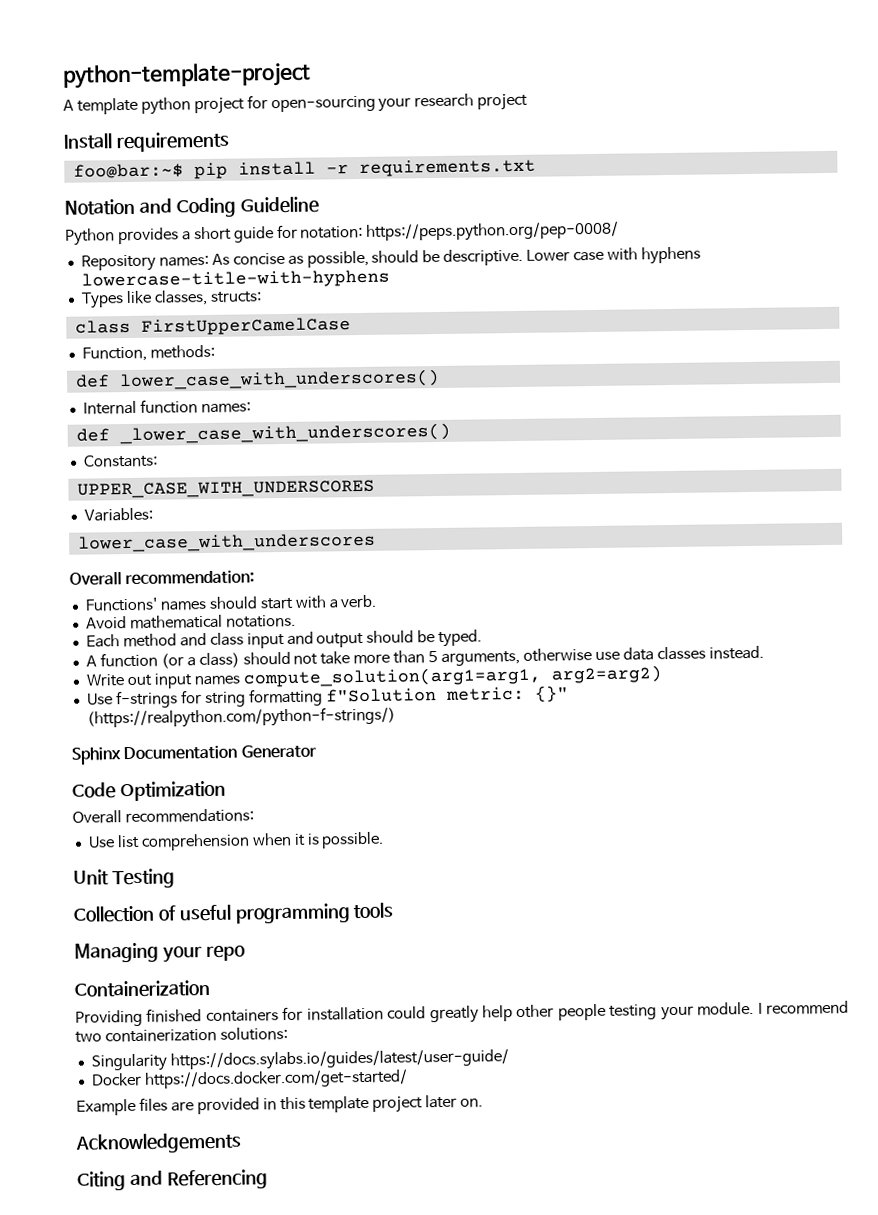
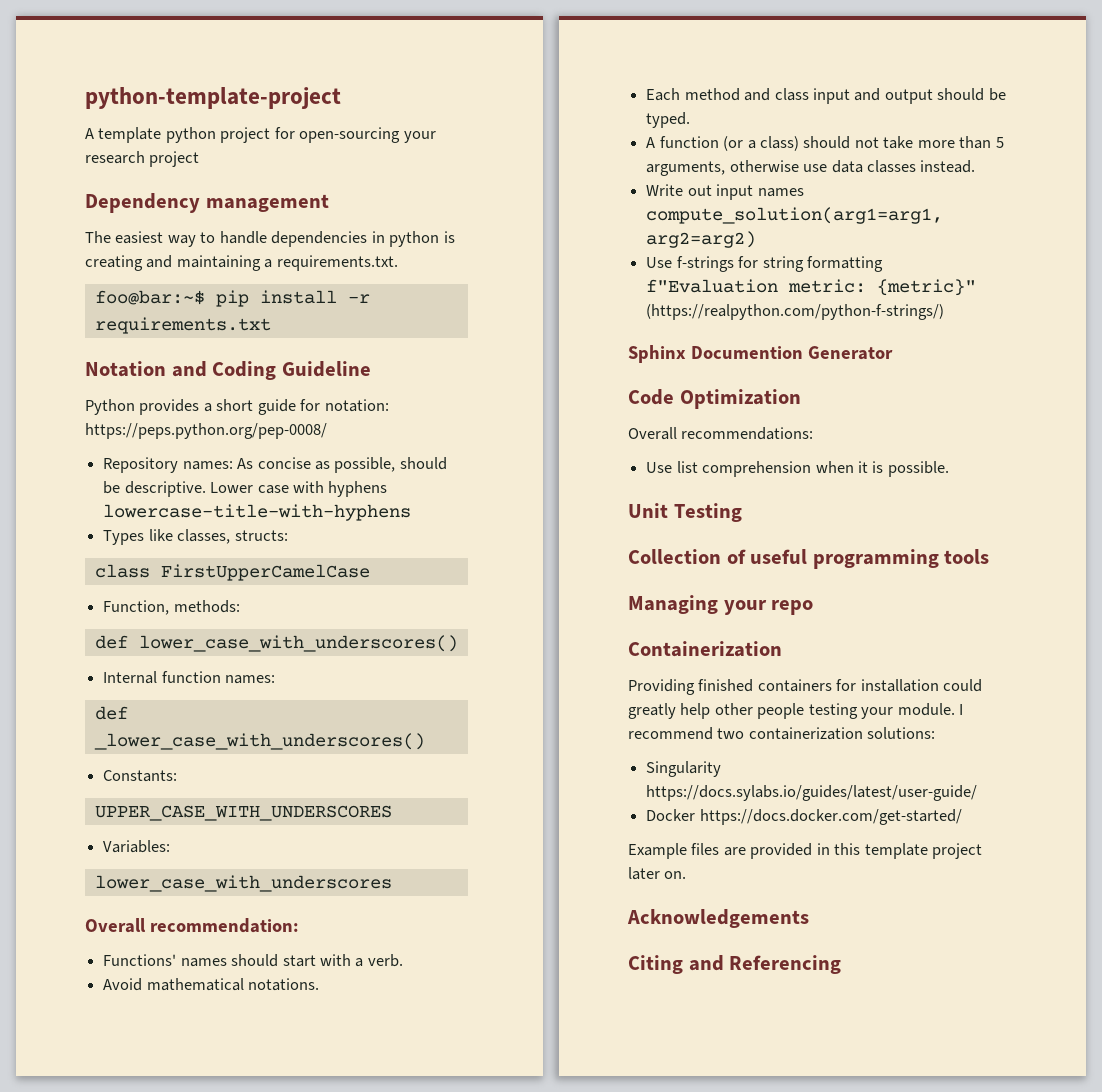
[63,131,230,153] Install requirements -> [85,193,329,213] [85,231,455,247] [85,255,398,271] Dependency management // The easiest way to handle dependencies in python is creating and maintaining a requirements.txt.
[325,685,569,703] f"Solution metric: {}" -> [646,279,977,296] f"Evaluation metric: {metric}"
[123,745,238,761] Documentation -> [690,346,803,359] Documention

